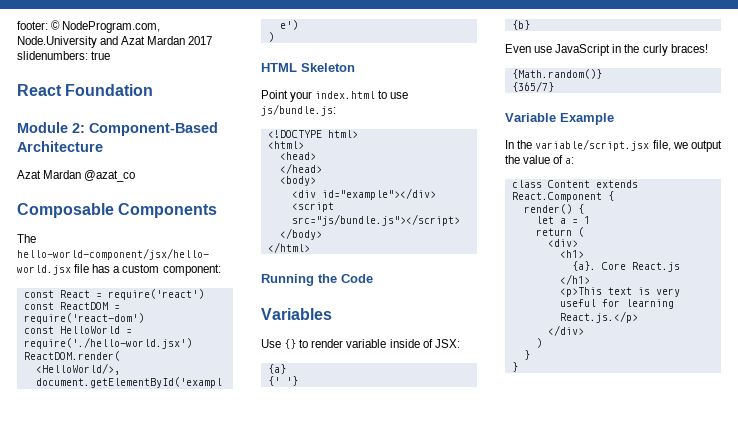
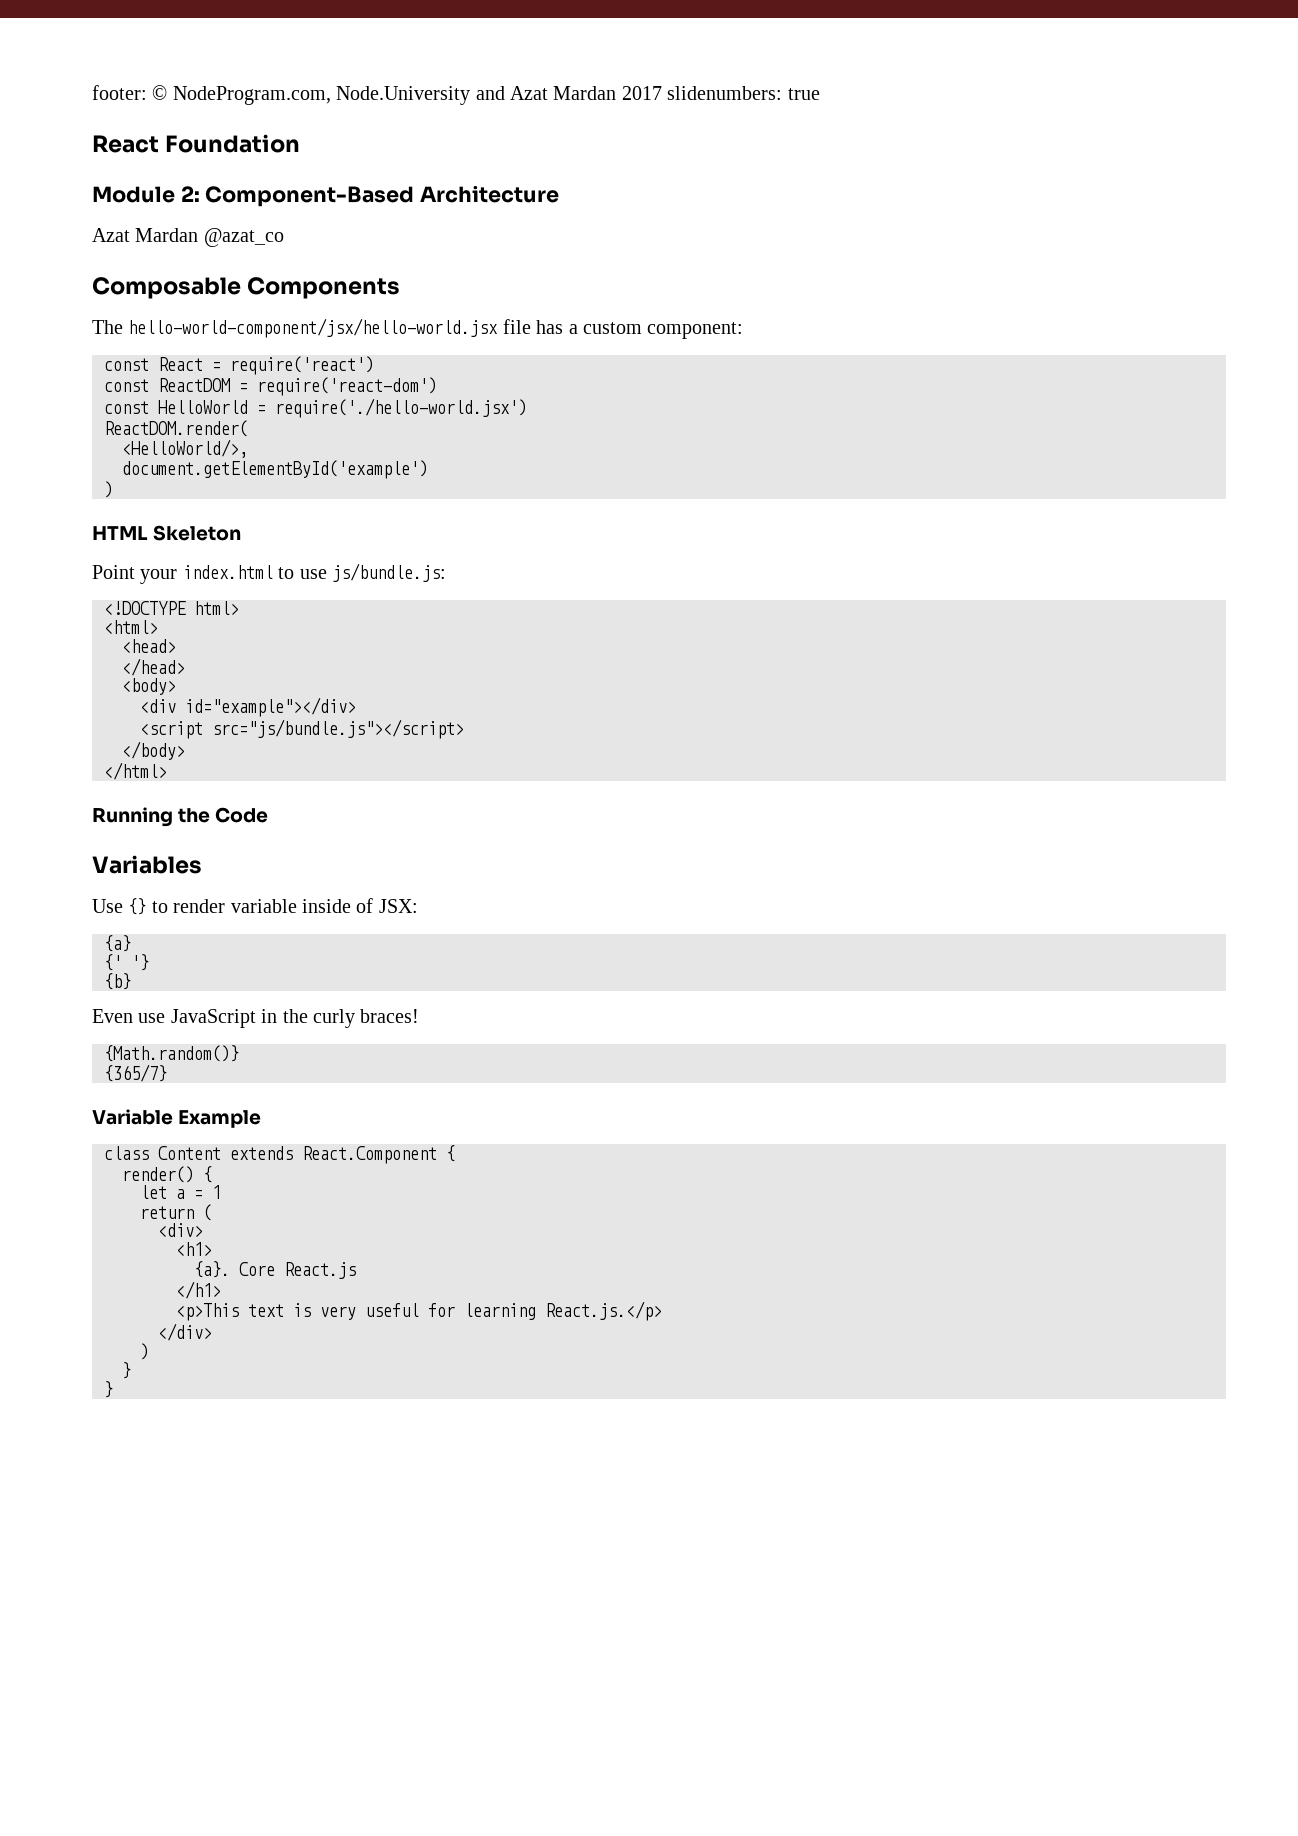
[505,139,722,152] [505,155,575,164] // In the variable/script.jsx file, we output the value of a: -> (262, 1119) none

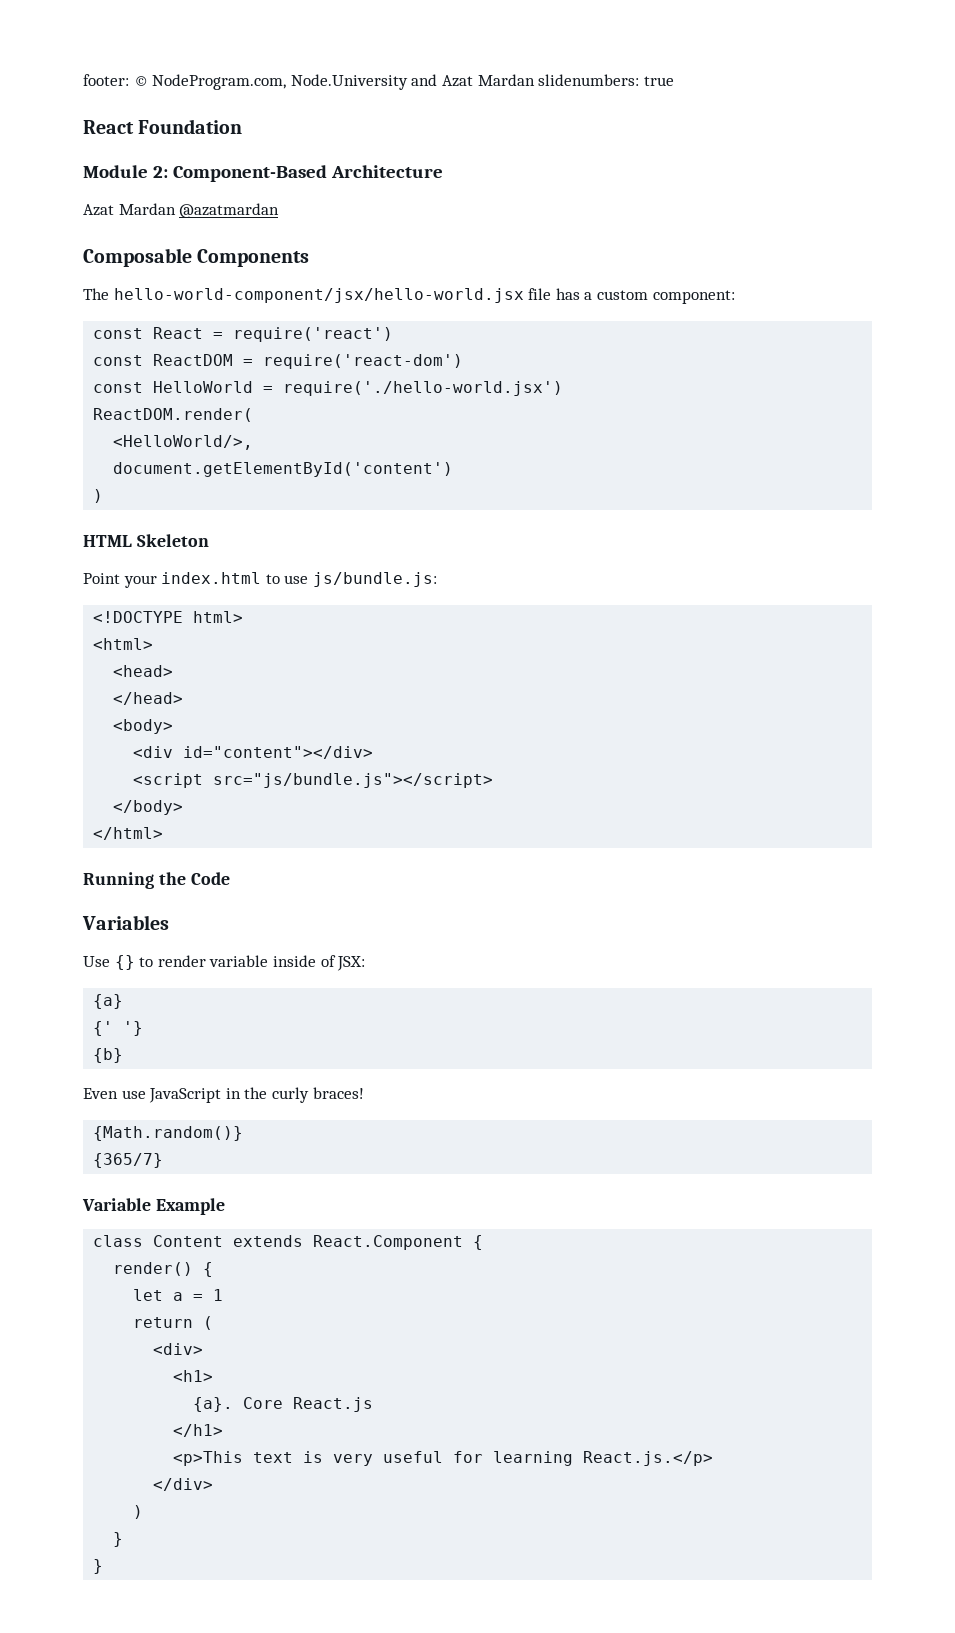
[621,86,662,100] 2017 -> (535, 80) none
[203,228,284,247] @azat_co -> [179,203,280,218] @azatmardan
[122,460,428,479] document.getElementById('example') -> [113,462,454,477] document.getElementById('content')
[185,697,356,717] id="example"></div> -> [183,746,374,759] id="content"></div>

